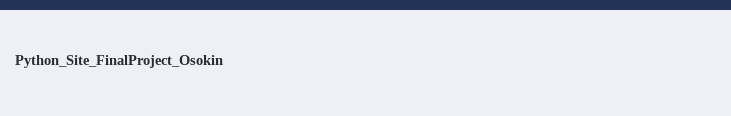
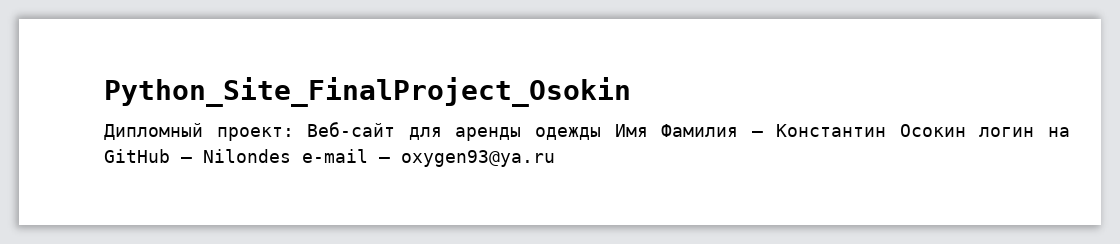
(223, 61) none -> [104,122,1070,141] [104,149,555,167] // Дипломный проект: Веб-сайт для аренды одежды Имя Фамилия — Константин Осокин логин на GitHub — Nilondes e-mail — oxygen93@ya.ru

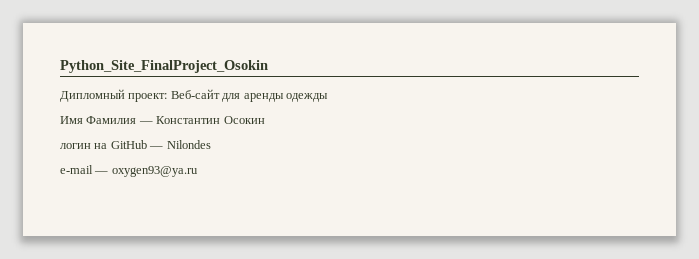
(601, 133) none -> (328, 97) //
(966, 130) none -> (265, 120) //
(291, 156) none -> (211, 144) //

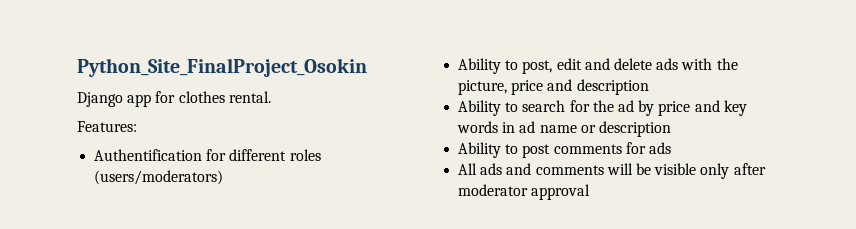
[60,89,328,102] [60,116,265,124] [60,140,211,149] [60,165,198,177] Дипломный проект: Веб-сайт для аренды одежды // Имя Фамилия — Константин Осокин // логин на GitHub — Nilondes // e-mail — oxygen93@ya.ru -> [77,91,271,107] [77,121,137,132] [94,149,321,161] [94,170,224,185] [458,58,738,74] [458,79,649,95] [458,100,747,116] [457,121,671,137] [458,142,671,158] [458,163,766,179] [458,184,591,200] Django app for clothes rental. // Features: // Authentification for different roles (users/moderators) // Ability to post, edit and delete ads with the picture, price and description // Ability to search for the ad by price and key words in ad name or description // Ability to post comments for ads // All ads and comments will be visible only after moderator approval

